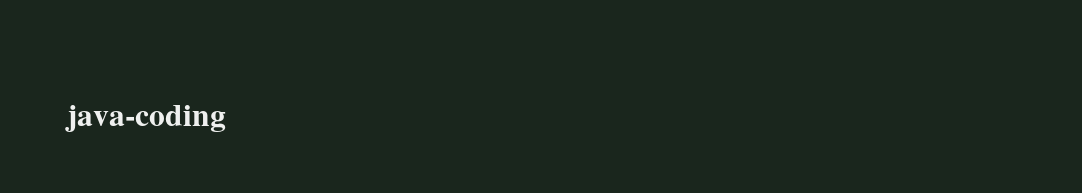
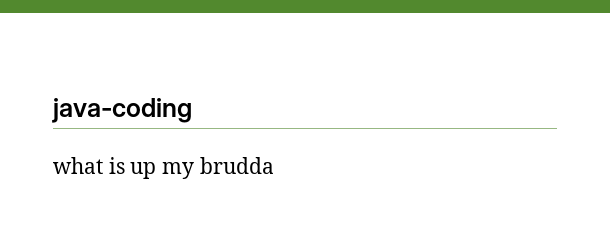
(226, 119) none -> [53,157,274,179] // what is up my brudda

